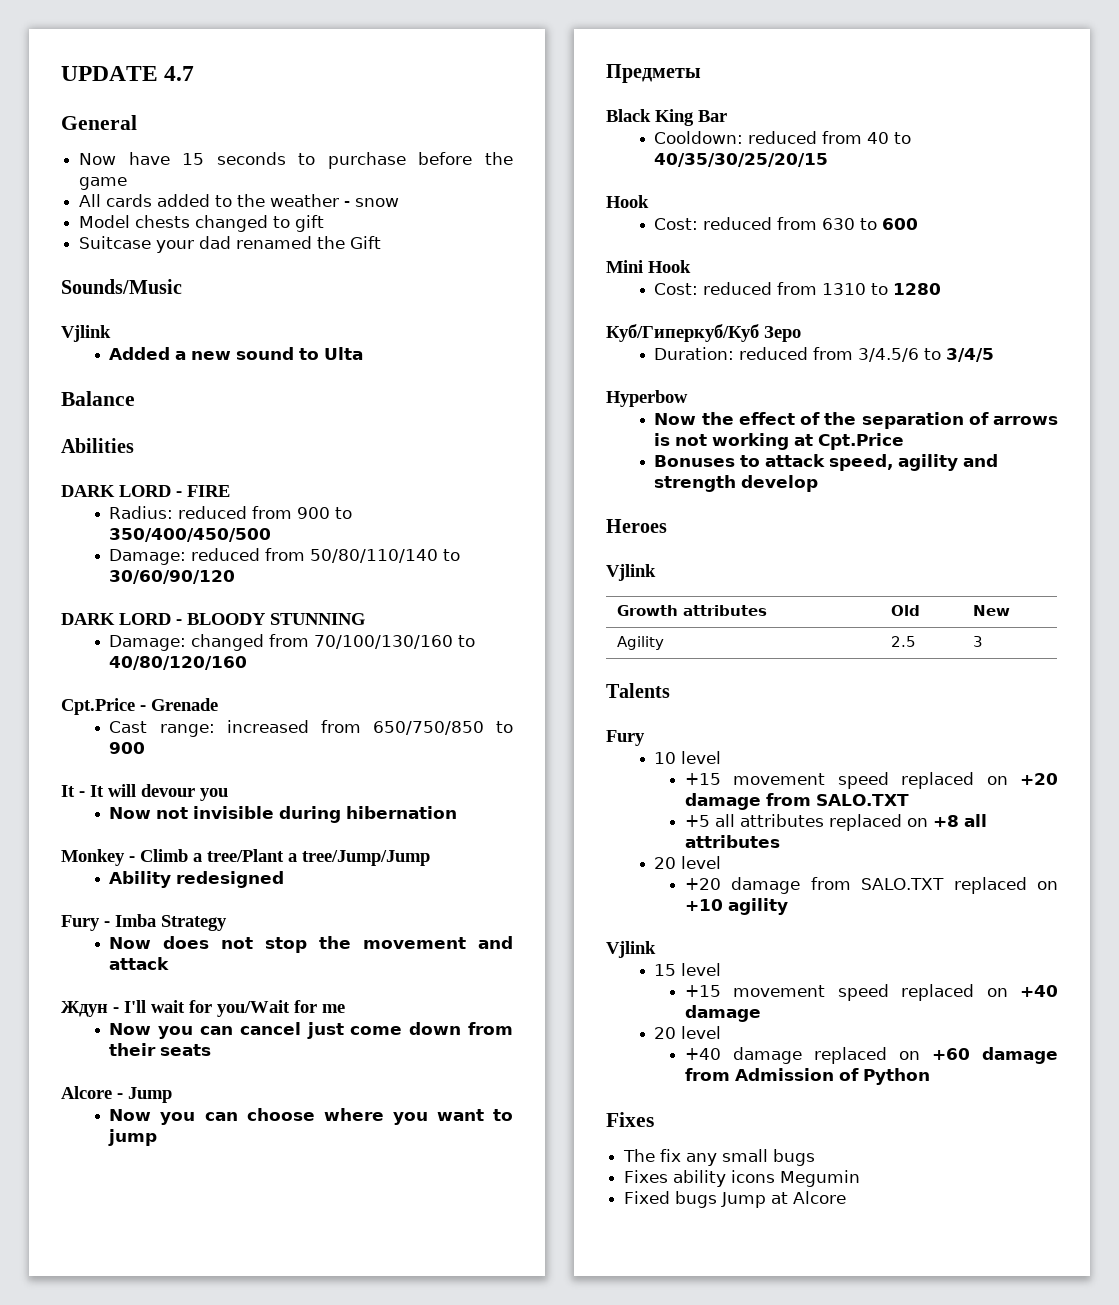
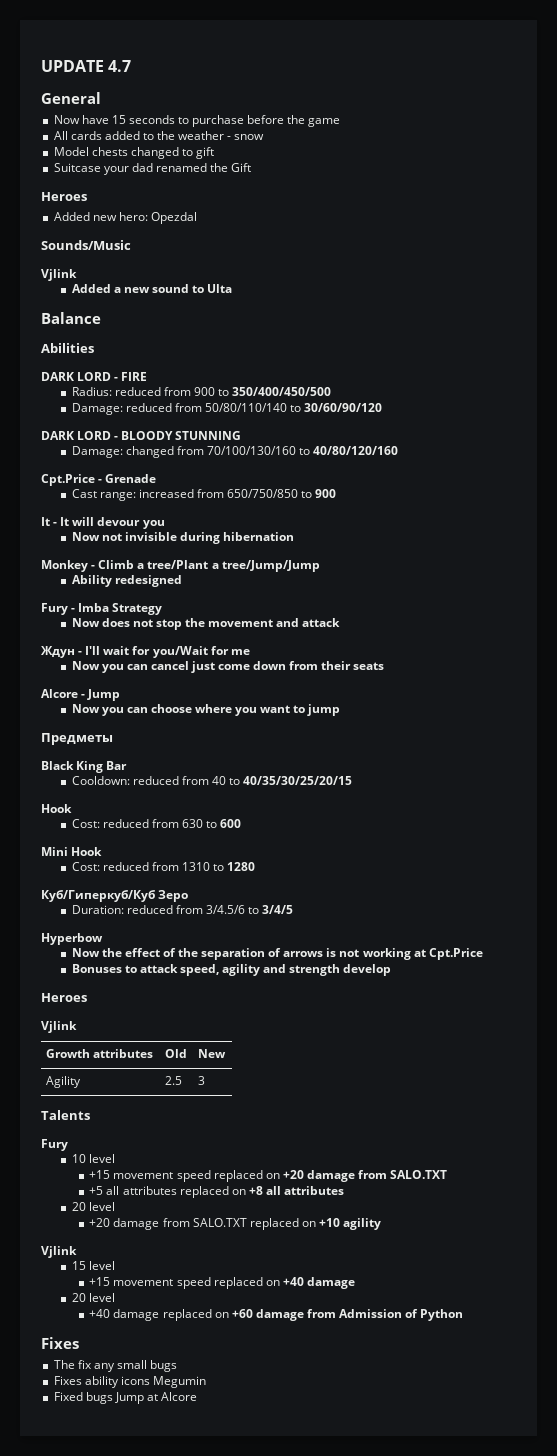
(382, 242) none -> [41,192,87,201] [53,212,197,224] // Heroes // Added new hero: Opezdal

